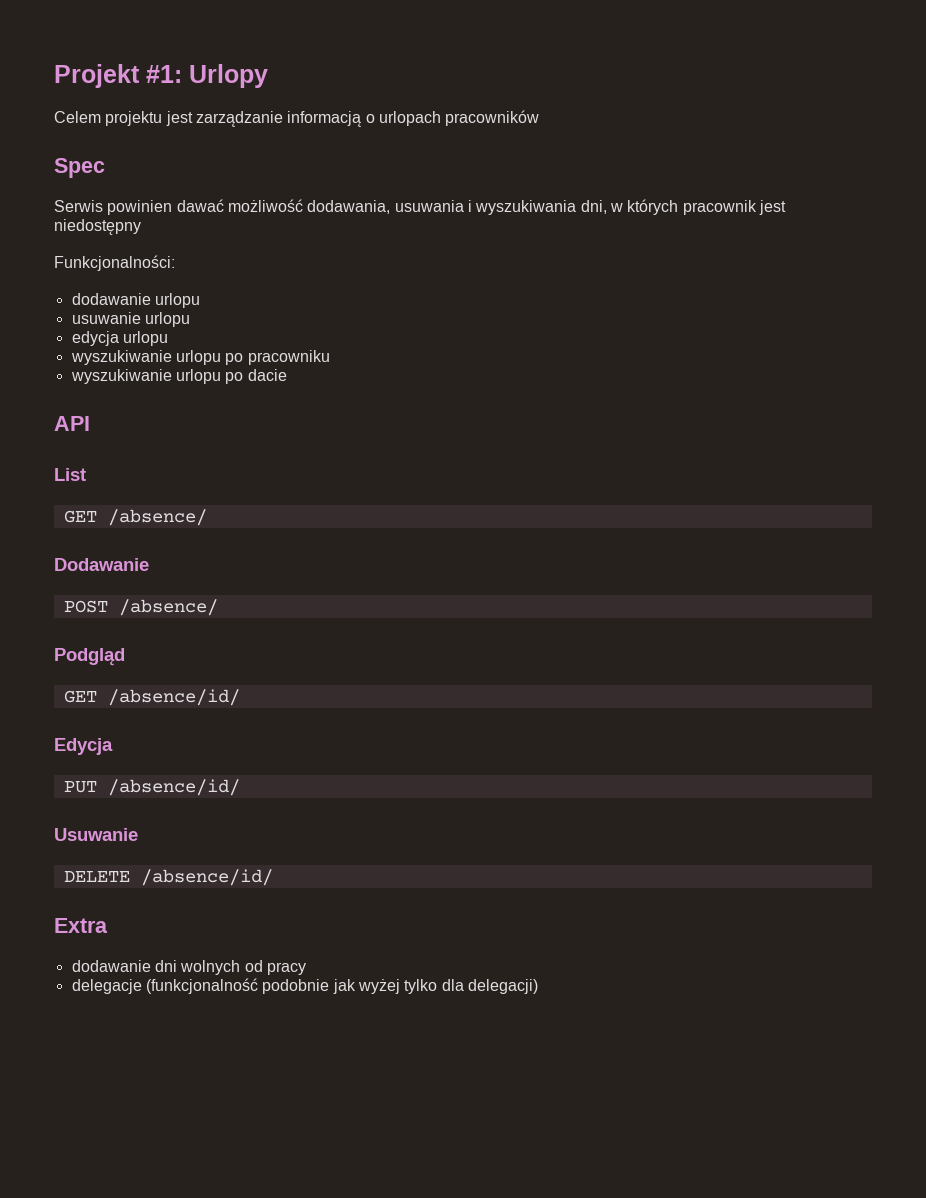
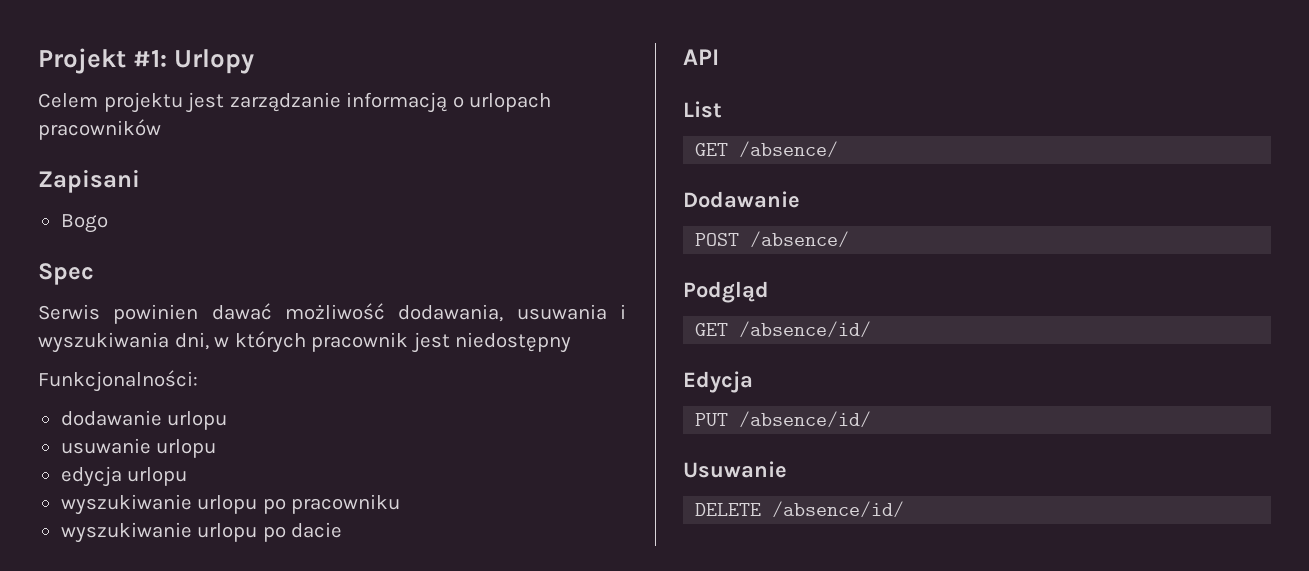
(540, 118) none -> [38,169,140,193] [60,214,108,233] // Zapisani // Bogo
[54,918,108,933] [71,960,306,975] [71,978,538,994] // Extra // dodawanie dni wolnych od pracy // delegacje (funkcjonalność podobnie jak wyżej tylko dla delegacji) -> (905, 509) none

